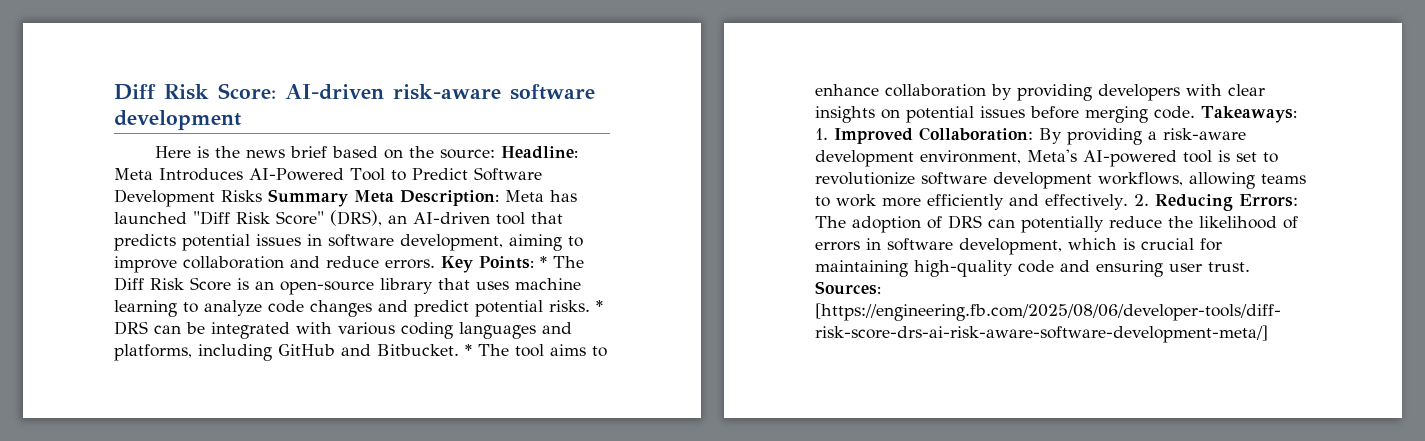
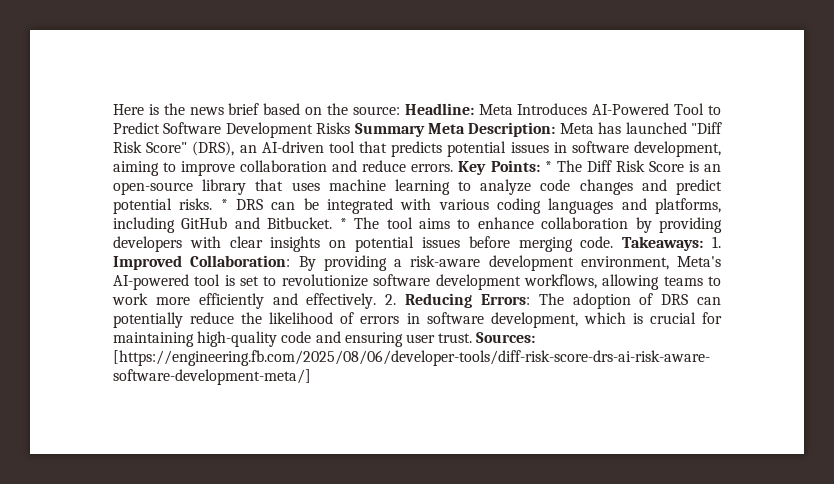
[114,83,595,100] [114,110,241,130] Diff Risk Score: AI-driven risk-aware software development // -> (113, 109) none

